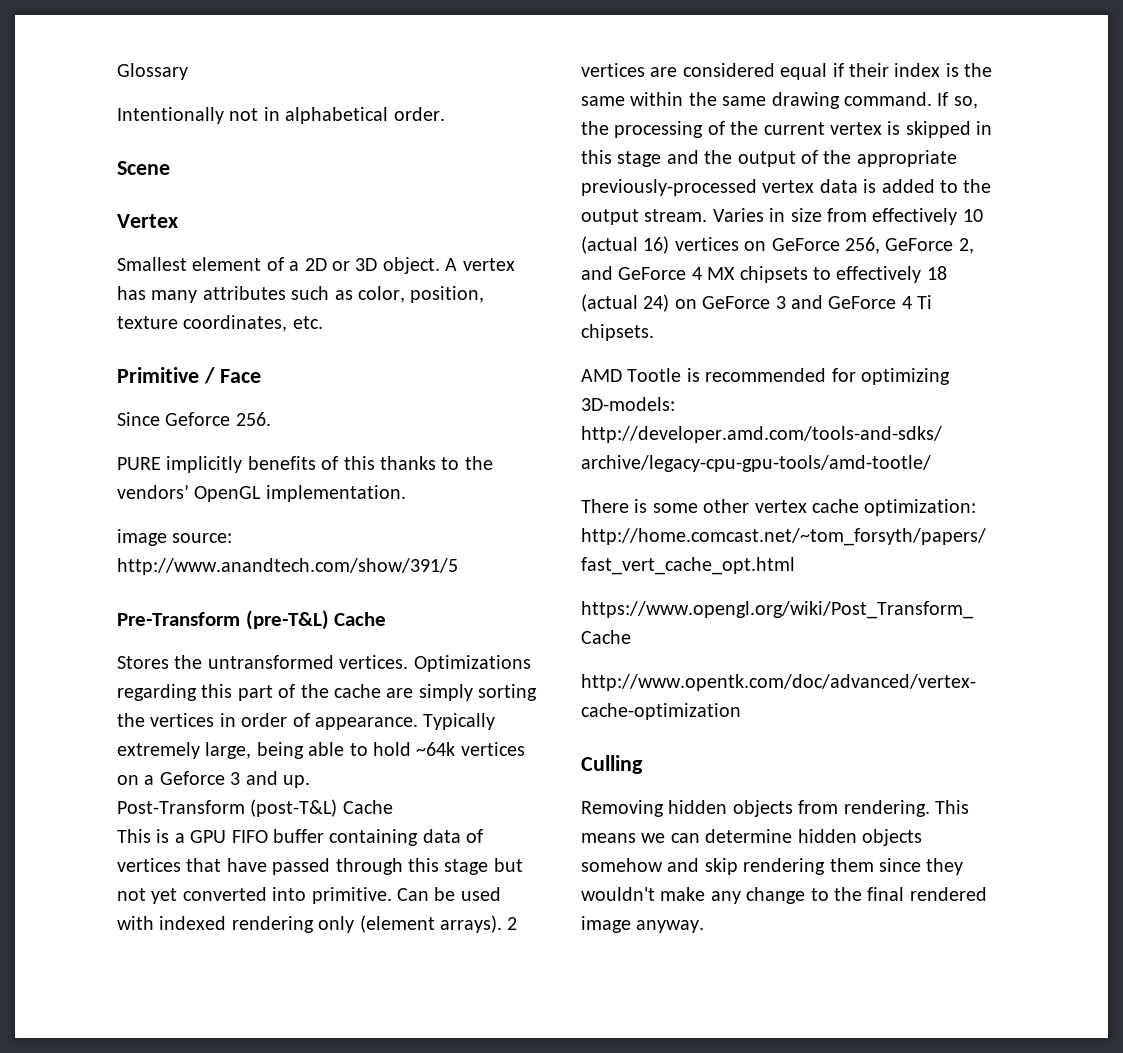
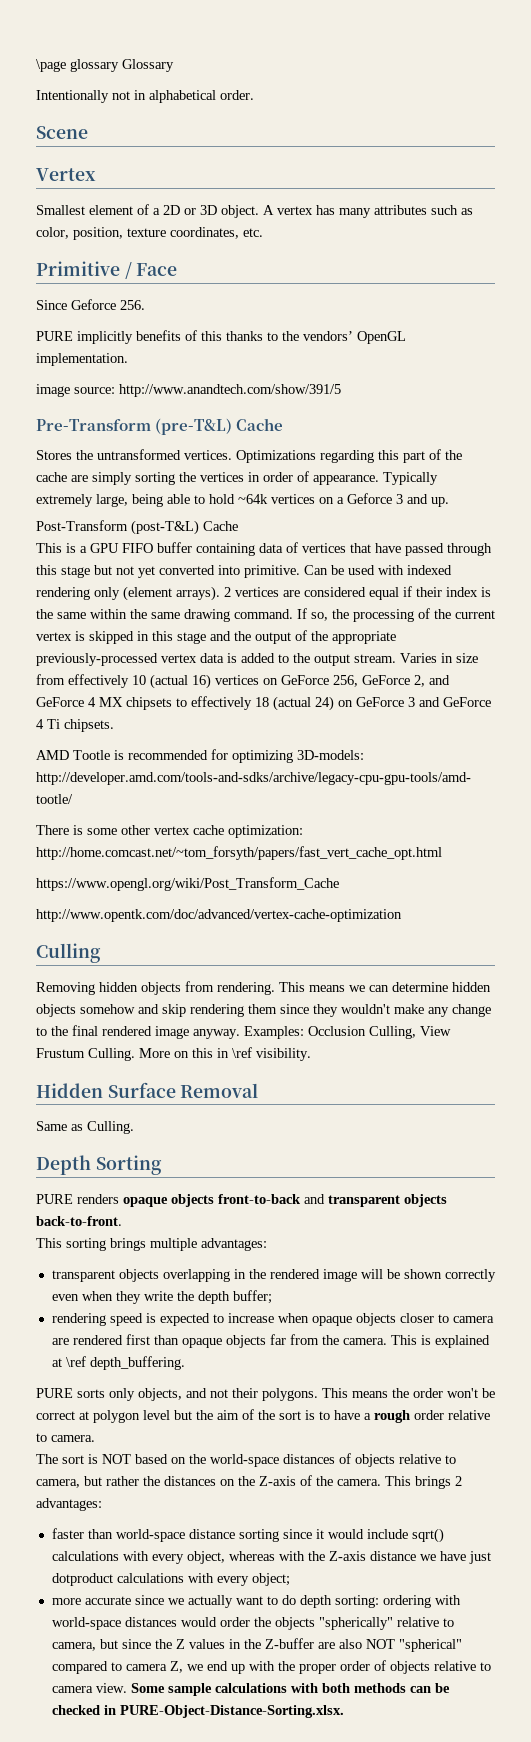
(117, 71) none -> [36,59,119,72] \page glossary
(705, 926) none -> [244,1026,451,1039] [36,1047,311,1061] [36,1082,259,1098] [36,1121,134,1134] [36,1155,162,1175] [36,1194,447,1207] [36,1216,122,1226] [36,1238,267,1251] [51,1269,496,1282] [51,1290,272,1304] [51,1313,494,1326] [51,1334,490,1348] [51,1356,185,1370] [36,1388,495,1401] [36,1409,490,1423] [36,1433,95,1442] [36,1453,456,1467] [36,1475,462,1489] [36,1498,102,1511] [51,1528,444,1543] [51,1551,491,1564] [51,1573,290,1586] [51,1595,461,1608] [51,1617,454,1630] [51,1638,462,1652] [51,1660,491,1674] [51,1683,450,1696] [51,1705,344,1718] Examples: Occlusion Culling, View Frustum Culling. More on this in \ref visibility. // Hidden Surface Removal // Same as Culling. // Depth Sorting // PURE renders opaque objects front-to-back and transparent objects back-to-front. // This sorting brings multiple advantages: // transparent objects overlapping in the rendered image will be shown correctly even when they write the depth buffer; // rendering speed is expected to increase when opaque objects closer to camera are rendered first than opaque objects far from the camera. This is explained at \ref depth_buffering. // PURE sorts only objects, and not their polygons. This means the order won't be correct at polygon level but the aim of the sort is to have a rough order relative to camera. // The sort is NOT based on the world-space distances of objects relative to camera, but rather the distances on the Z-axis of the camera. This brings 2 advantages: // faster than world-space distance sorting since it would include sqrt() calculations with every object, whereas with the Z-axis distance we have just dotproduct calculations with every object; // more accurate since we actually want to do depth sorting: ordering with world-space distances would order the objects "spherically" relative to camera, but since the Z values in the Z-buffer are also NOT "spherical" compared to camera Z, we end up with the proper order of objects relative to camera view. Some sample calculations with both methods can be checked in PURE-Object-Distance-Sorting.xlsx.

